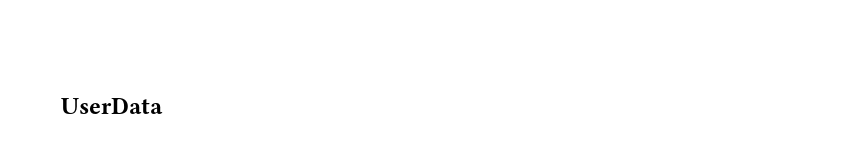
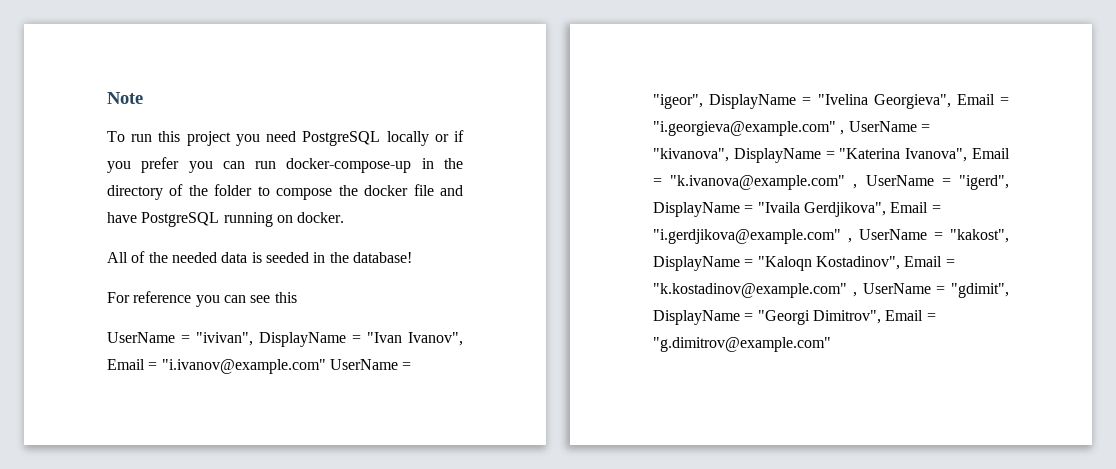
[61,97,163,114] UserData -> [107,92,143,104] [107,130,465,146] [107,157,463,173] [107,184,464,200] [107,212,345,227] [107,251,412,263] [107,291,297,307] [107,332,463,347] [107,359,412,374] [653,94,1010,109] [653,121,930,136] [653,148,1010,163] [653,175,1009,190] [653,202,941,217] [653,229,1009,244] [653,256,955,271] [653,283,1009,298] [653,310,936,325] [653,337,831,352] Note // To run this project you need PostgreSQL locally or if you prefer you can run docker-compose-up in the directory of the folder to compose the docker file and have PostgreSQL running on docker. // All of the needed data is seeded in the database! // For reference you can see this // UserName = "ivivan", DisplayName = "Ivan Ivanov", Email = "i.ivanov@example.com" UserName = "igeor", DisplayName = "Ivelina Georgieva", Email = "i.georgieva@example.com" , UserName = "kivanova", DisplayName = "Katerina Ivanova", Email = "k.ivanova@example.com" , UserName = "igerd", DisplayName = "Ivaila Gerdjikova", Email = "i.gerdjikova@example.com" , UserName = "kakost", DisplayName = "Kaloqn Kostadinov", Email = "k.kostadinov@example.com" , UserName = "gdimit", DisplayName = "Georgi Dimitrov", Email = "g.dimitrov@example.com"

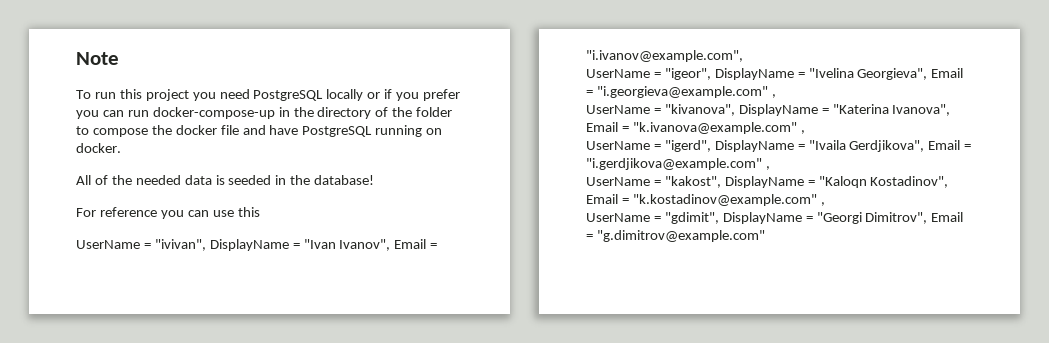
[250,295,271,303] see -> [212,210,234,217] use
[161,359,326,374] "i.ivanov@example.com" -> [586,50,743,62] "i.ivanov@example.com", //
(845, 132) none -> (776, 96) //
(858, 186) none -> (805, 132) //
(852, 240) none -> (770, 168) //
(857, 294) none -> (825, 204) //

